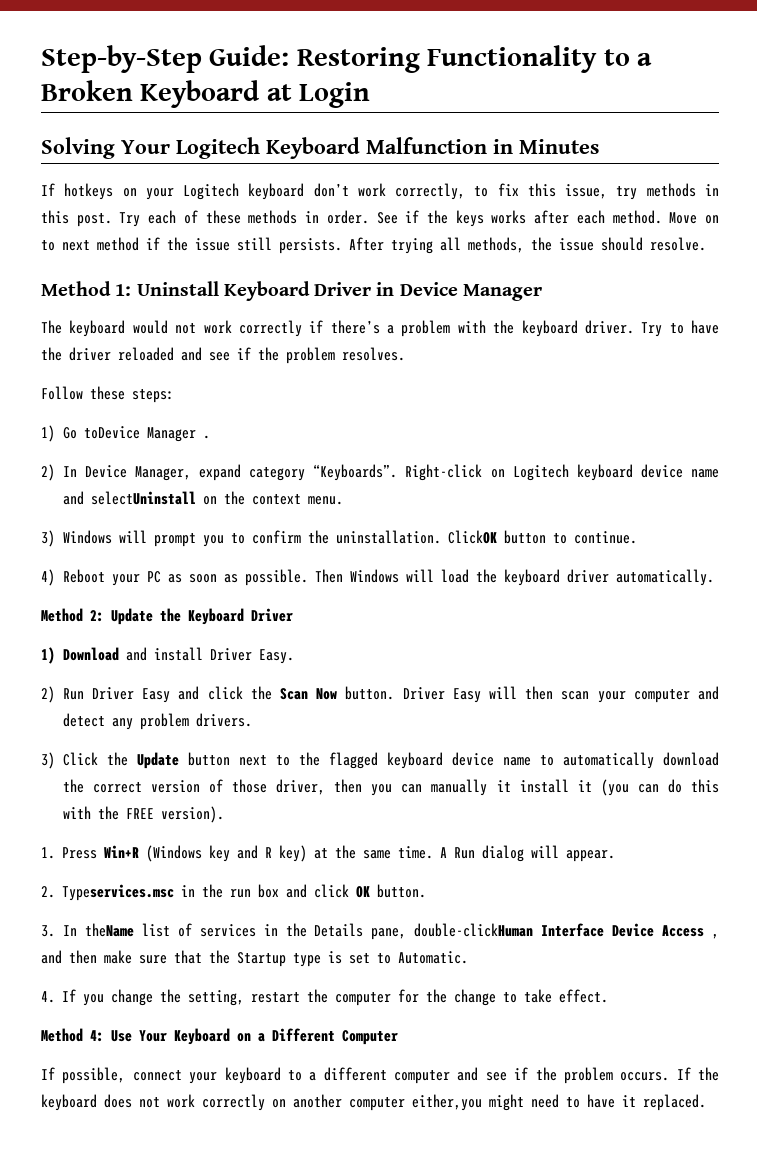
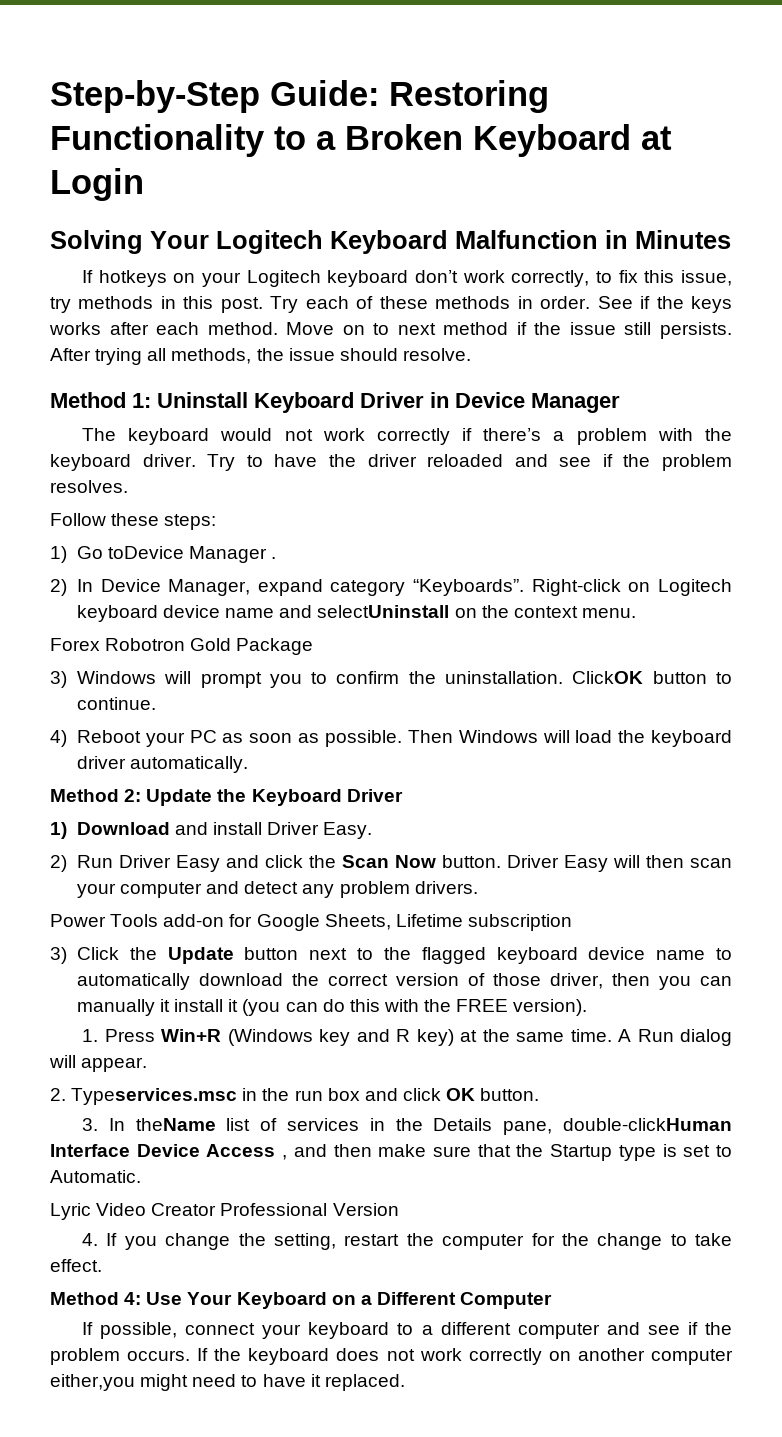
(343, 500) none -> [50,638,314,655] // Forex Robotron Gold Package
(252, 720) none -> [50,914,572,931] // Power Tools add-on for Google Sheets, Lifetime subscription
(468, 957) none -> [50,1203,399,1220] // Lyric Video Creator Professional Version

